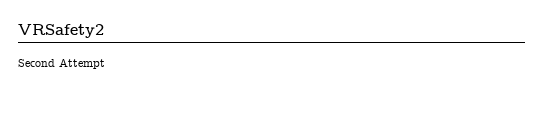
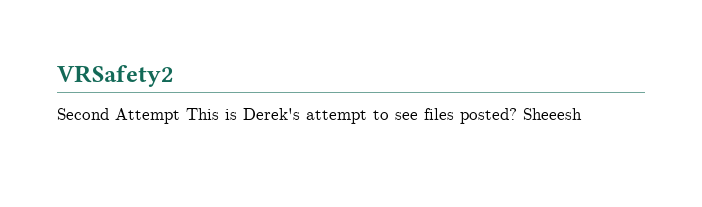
(105, 63) none -> [186,108,582,124] This is Derek's attempt to see files posted? Sheeesh

